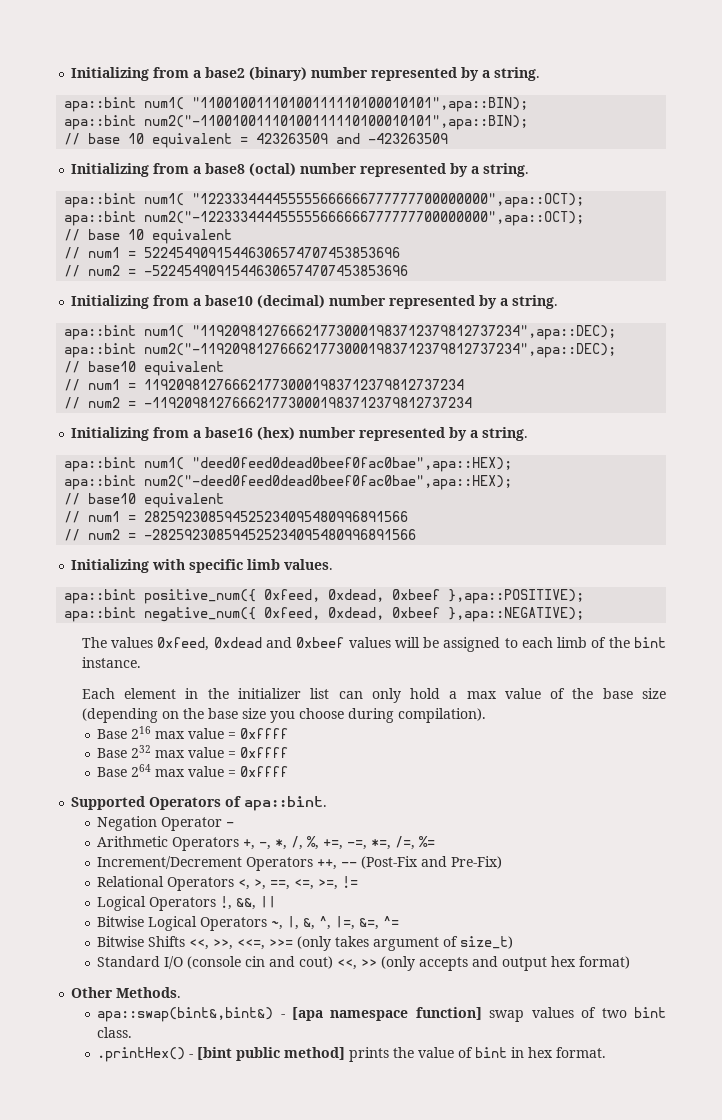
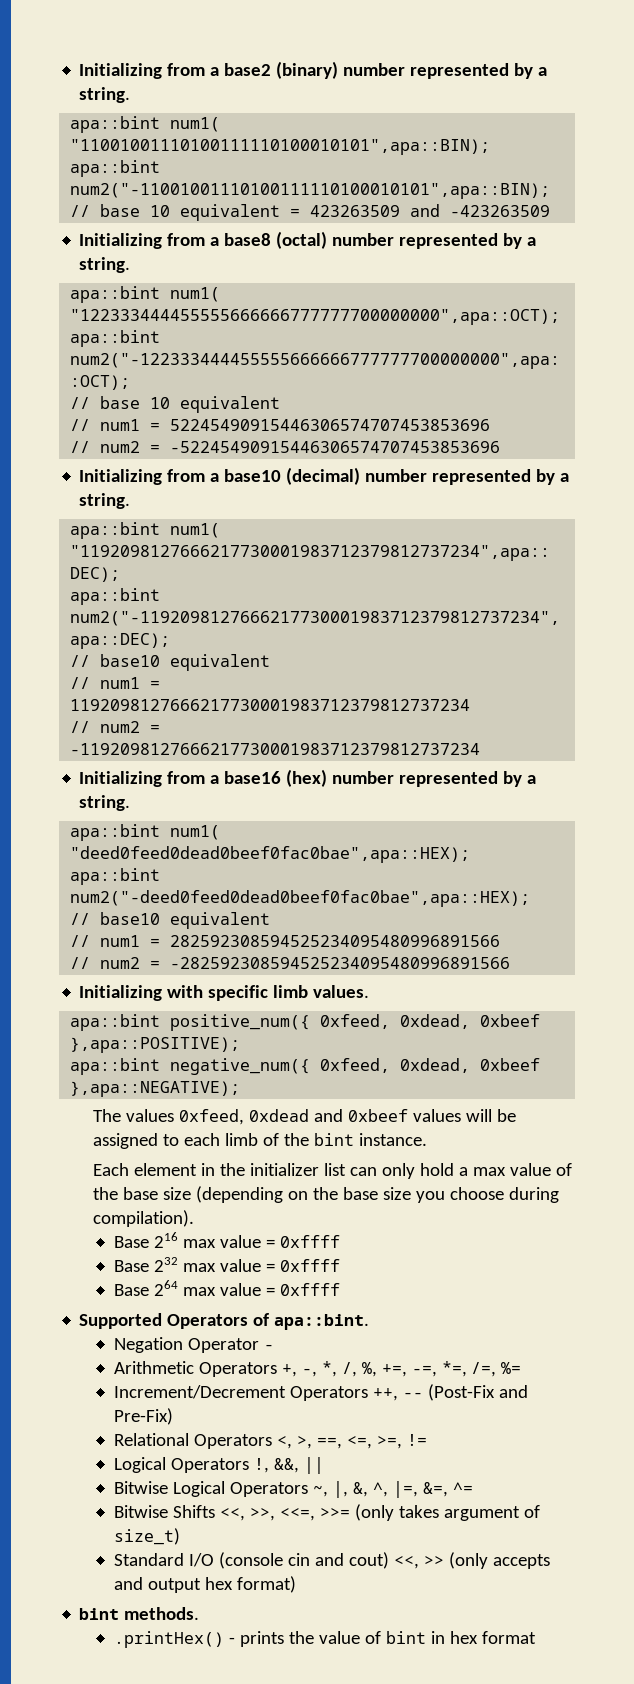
[71,987,182,998] [97,1007,667,1022] [97,1027,133,1038] Other Methods. // apa::swap(bint&,bint&) - [apa namespace function] swap values of two bint class. -> [79,1607,200,1620] bint methods.
[197,1047,346,1061] [bint public method] -> (235, 1640) none
[556,1047,607,1058] format. -> [481,1631,536,1644] format

